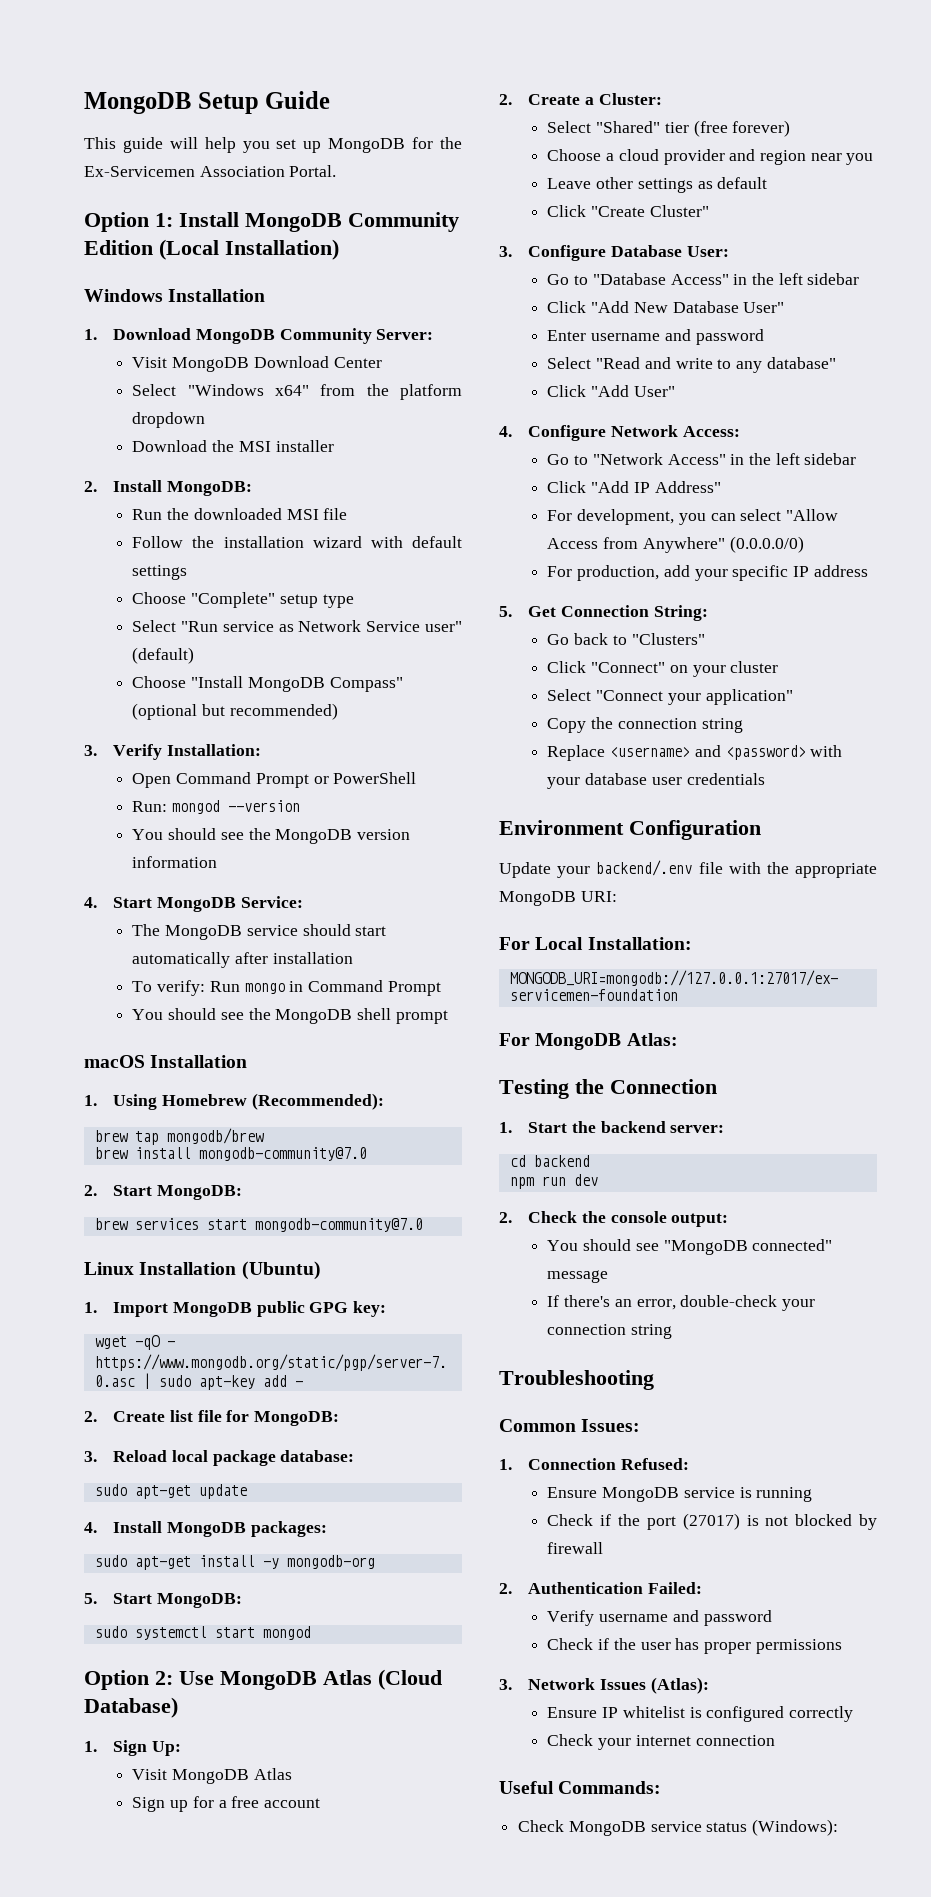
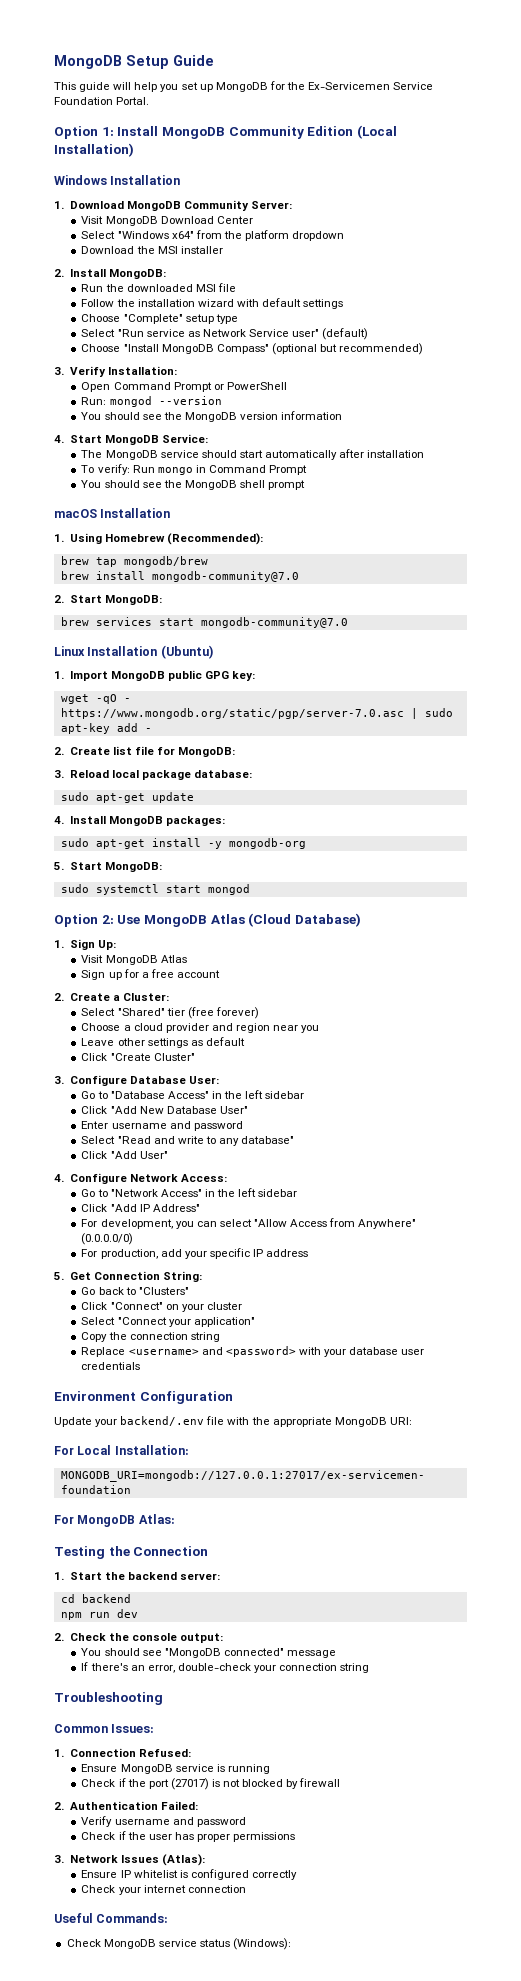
[199,166,285,177] Association -> [393,82,434,90] [54,97,113,105] Service Foundation

